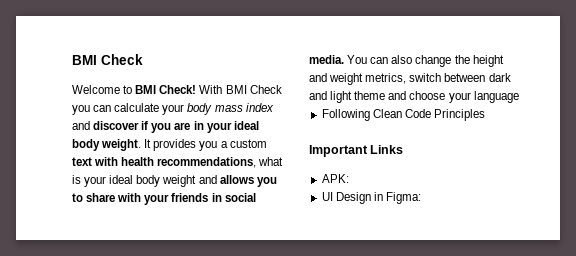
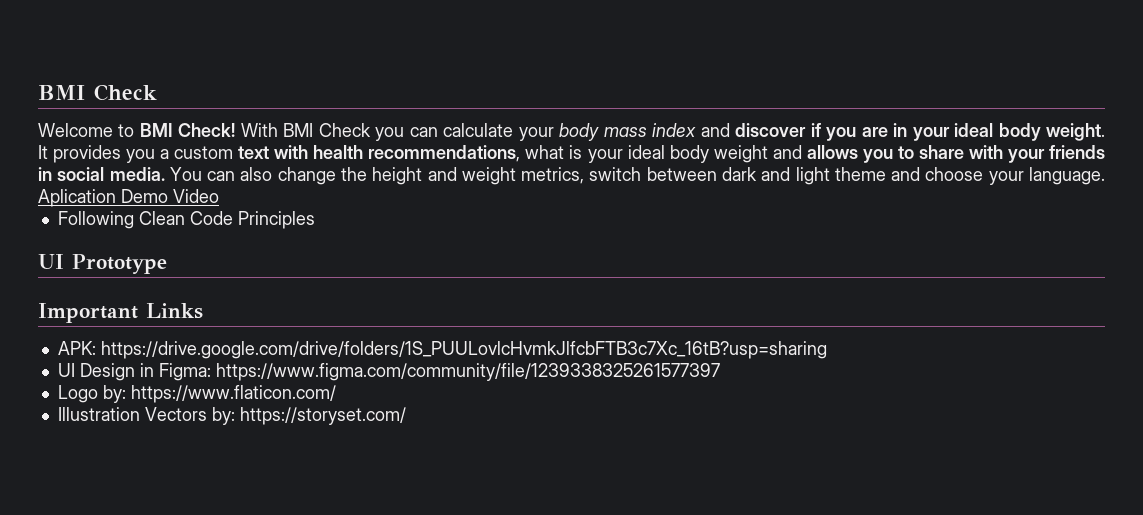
[473,91,519,103] language -> [1029,167,1106,185] [38,189,219,207] language. Aplication Demo Video
(485, 115) none -> [38,254,167,274] // UI Prototype
(349, 178) none -> [100,341,827,359] https://drive.google.com/drive/folders/1S_PUULovlcHvmkJlfcbFTB3c7Xc_16tB?usp=sharing
(421, 198) none -> [215,363,720,381] [57,385,336,403] [57,407,406,425] https://www.figma.com/community/file/1239338325261577397 // Logo by: https://www.flaticon.com/ // Illustration Vectors by: https://storyset.com/

